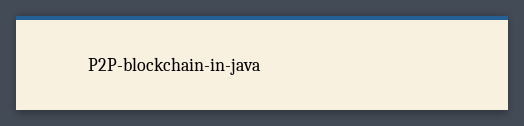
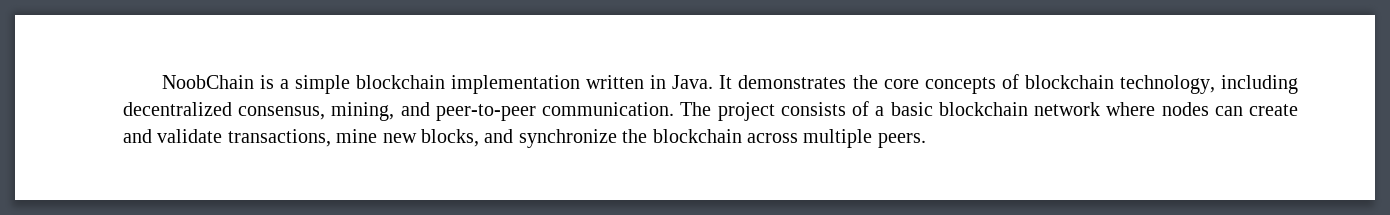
[88,57,261,75] P2P-blockchain-in-java -> [161,74,1298,94] [123,101,1299,121] [123,129,926,148] NoobChain is a simple blockchain implementation written in Java. It demonstrates the core concepts of blockchain technology, including decentralized consensus, mining, and peer-to-peer communication. The project consists of a basic blockchain network where nodes can create and validate transactions, mine new blocks, and synchronize the blockchain across multiple peers.

